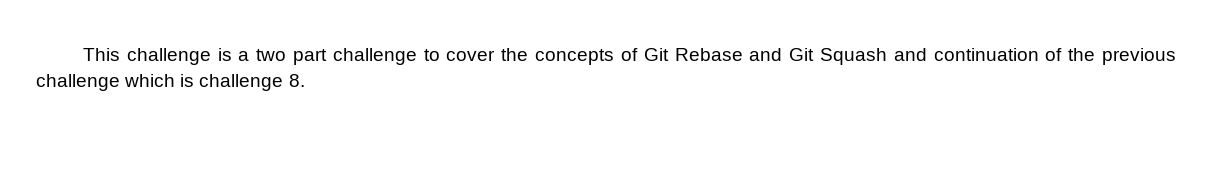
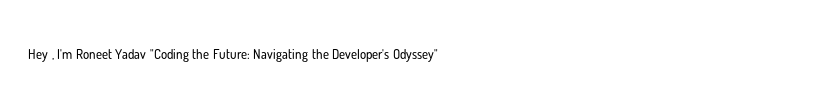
[82,48,1177,65] [36,74,305,91] This challenge is a two part challenge to cover the concepts of Git Rebase and Git Squash and continuation of the previous challenge which is challenge 8. -> [28,49,438,62] Hey , I'm Roneet Yadav "Coding the Future: Navigating the Developer's Odyssey"

